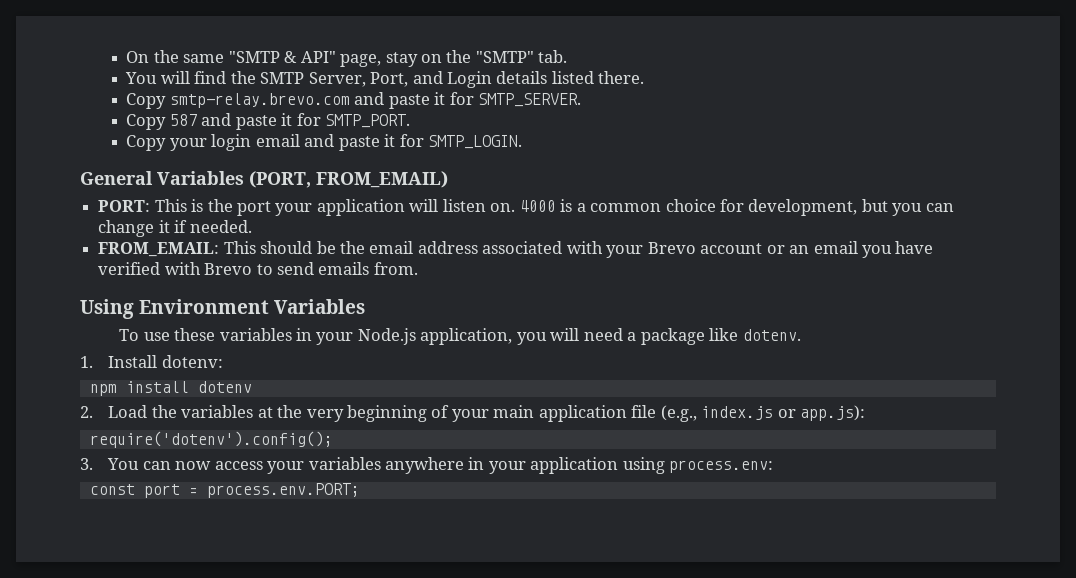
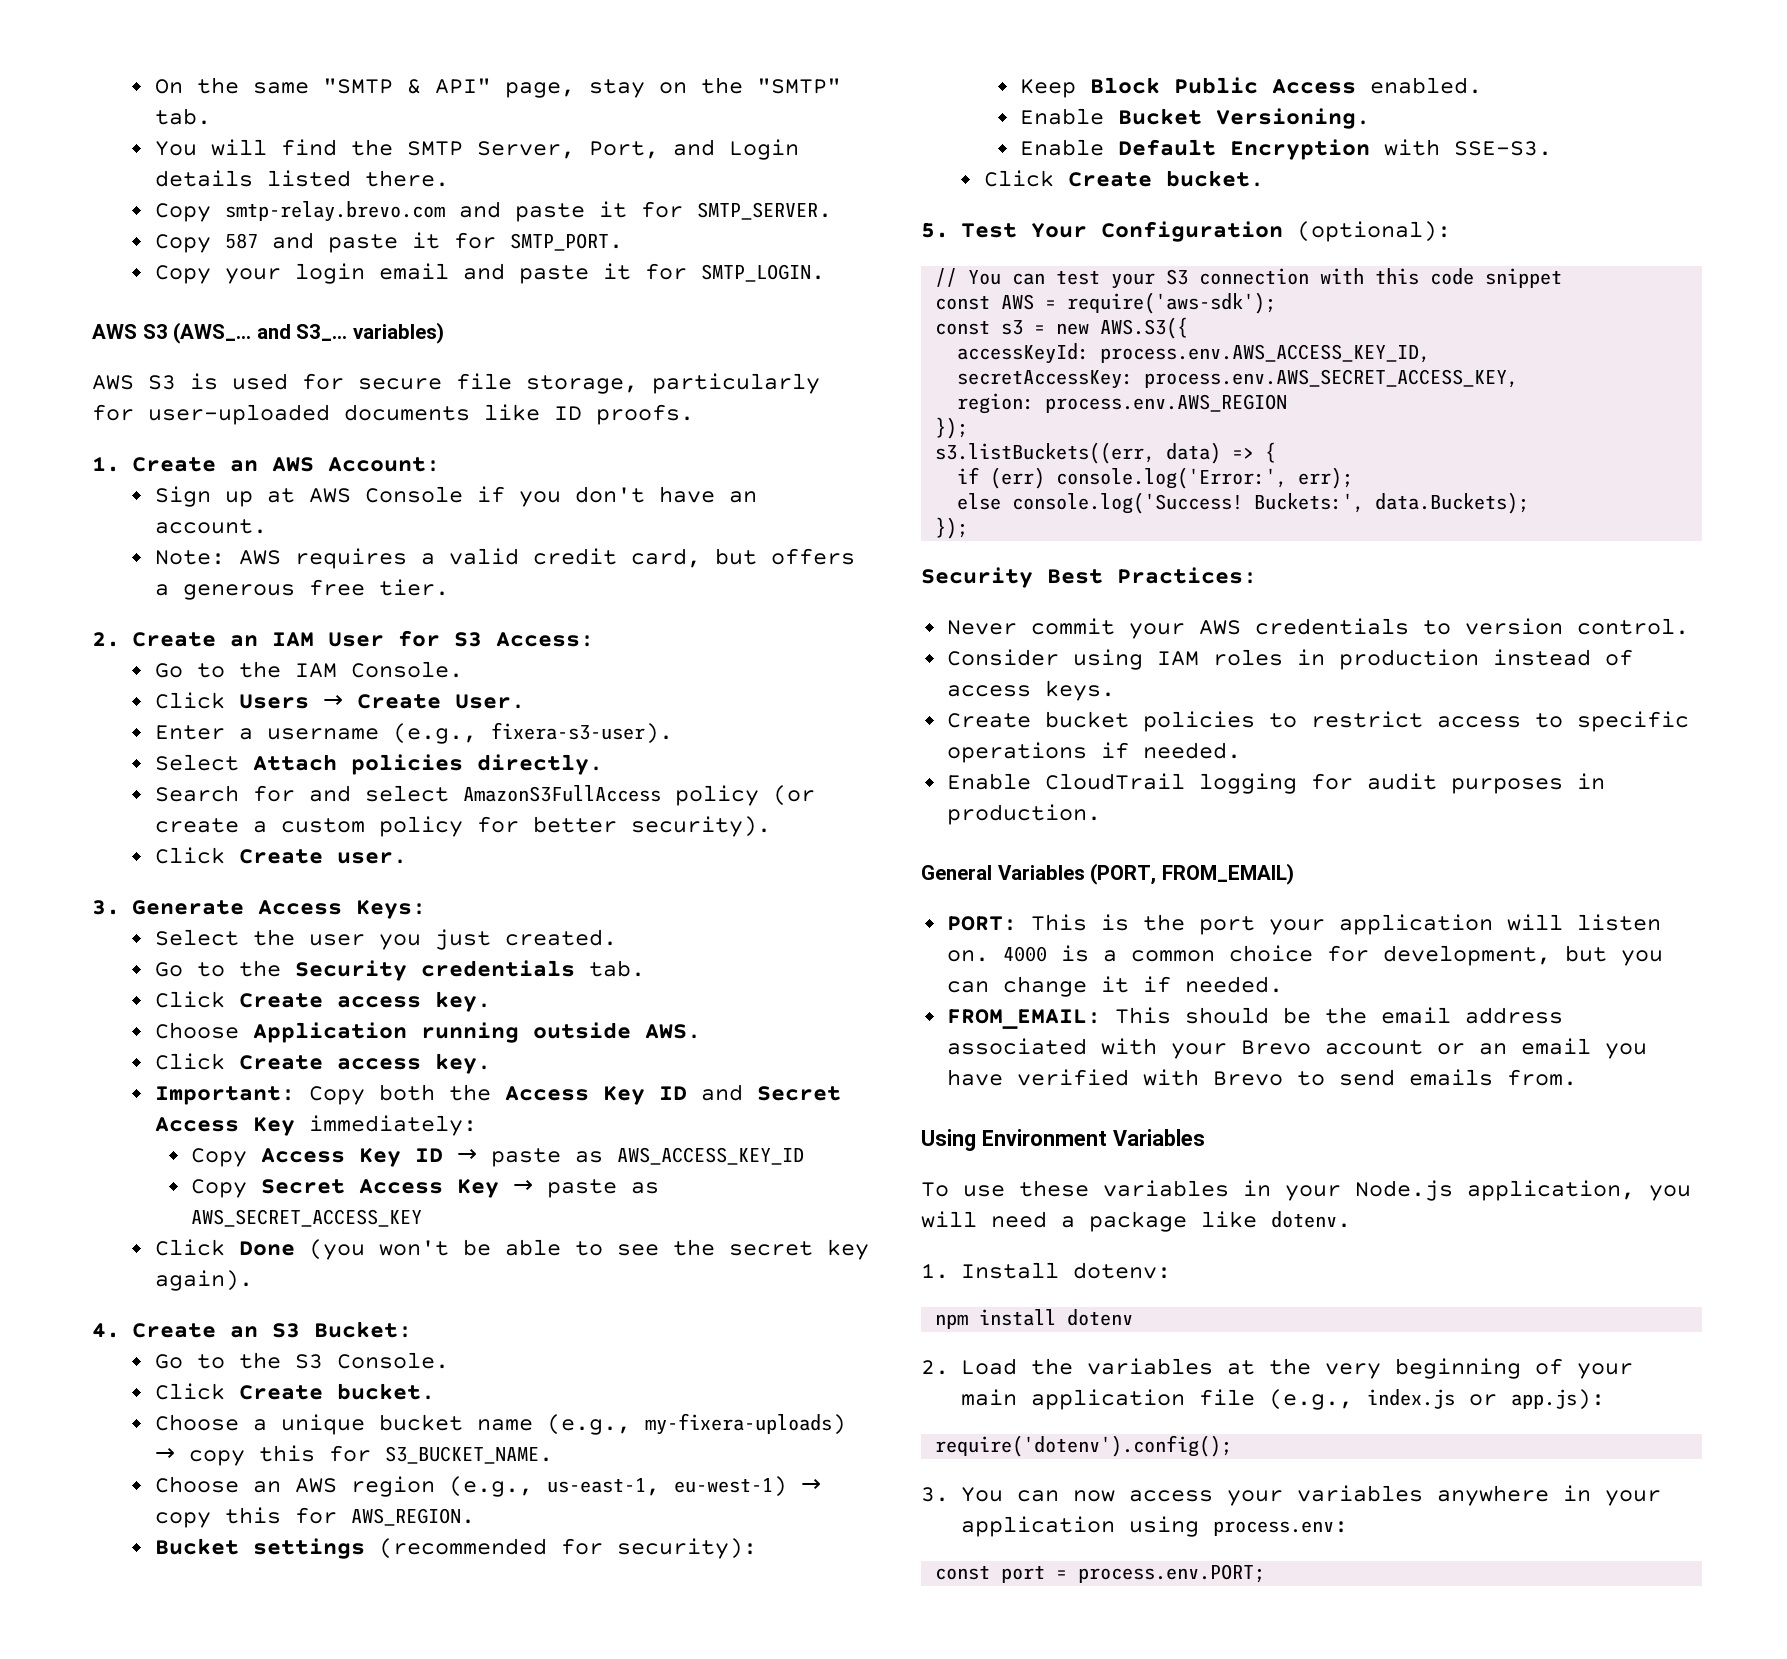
(523, 142) none -> [92,322,444,344] [92,373,820,394] [92,404,694,425] [92,456,440,472] [154,486,757,507] [154,519,267,534] [154,548,855,569] [154,579,449,600] [92,630,594,647] [154,661,463,678] [154,692,525,709] [154,722,673,744] [154,754,603,775] [154,785,815,806] [154,816,771,837] [154,847,407,864] [92,899,426,919] [154,929,617,950] [154,960,645,981] [154,991,491,1012] [154,1022,701,1043] [154,1053,491,1074] [154,1084,841,1105] [154,1115,477,1136] [191,1147,805,1167] [191,1178,660,1198] [191,1209,423,1227] [154,1239,869,1260] [154,1270,253,1291] [92,1321,412,1338] [154,1352,449,1369] [154,1383,435,1400] [154,1413,846,1435] [154,1445,553,1466] [154,1476,821,1497] [154,1507,475,1528] [154,1538,757,1559] [1020,77,1483,98] [1020,108,1371,129] [1020,139,1553,160] [983,170,1264,187] [921,221,1451,242] [935,268,1563,289] [935,292,1277,314] [935,317,1189,339] [957,343,1431,364] [957,369,1519,389] [957,393,1288,414] [935,417,969,439] [935,442,1277,464] [957,467,1354,489] [957,492,1530,514] [935,517,969,539] [921,567,1257,588] [946,618,1689,639] [946,649,1633,670] [946,680,1115,701] [946,711,1689,732] [946,742,1241,763] [946,773,1605,794] [946,804,1101,825] // AWS S3 (AWS_... and S3_... variables) // AWS S3 is used for secure file storage, particularly for user-uploaded documents like ID proofs. // 1. Create an AWS Account: // Sign up at AWS Console if you don't have an account. // Note: AWS requires a valid credit card, but offers a generous free tier. // 2. Create an IAM User for S3 Access: // Go to the IAM Console. // Click Users → Create User. // Enter a username (e.g., fixera-s3-user). // Select Attach policies directly. // Search for and select AmazonS3FullAccess policy (or create a custom policy for better security). // Click Create user. // 3. Generate Access Keys: // Select the user you just created. // Go to the Security credentials tab. // Click Create access key. // Choose Application running outside AWS. // Click Create access key. // Important: Copy both the Access Key ID and Secret Access Key immediately: // Copy Access Key ID → paste as AWS_ACCESS_KEY_ID // Copy Secret Access Key → paste as AWS_SECRET_ACCESS_KEY // Click Done (you won't be able to see the secret key again). // 4. Create an S3 Bucket: // Go to the S3 Console. // Click Create bucket. // Choose a unique bucket name (e.g., my-fixera-uploads) → copy this for S3_BUCKET_NAME. // Choose an AWS region (e.g., us-east-1, eu-west-1) → copy this for AWS_REGION. // Bucket settings (recommended for security): // Keep Block Public Access enabled. // Enable Bucket Versioning. // Enable Default Encryption with SSE-S3. // Click Create bucket. // 5. Test Your Configuration (optional): // // You can test your S3 connection with this code snippet // const AWS = require('aws-sdk'); // const s3 = new AWS.S3({ // accessKeyId: process.env.AWS_ACCESS_KEY_ID, // secretAccessKey: process.env.AWS_SECRET_ACCESS_KEY, // region: process.env.AWS_REGION // }); // s3.listBuckets((err, data) => { // if (err) console.log('Error:', err); // else console.log('Success! Buckets:', data.Buckets); // }); // Security Best Practices: // Never commit your AWS credentials to version control. // Consider using IAM roles in production instead of access keys. // Create bucket policies to restrict access to specific operations if needed. // Enable CloudTrail logging for audit purposes in production.

